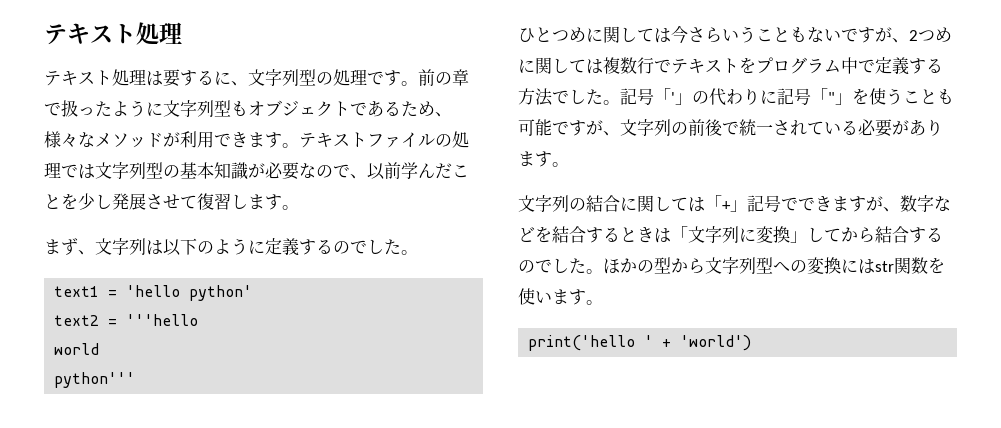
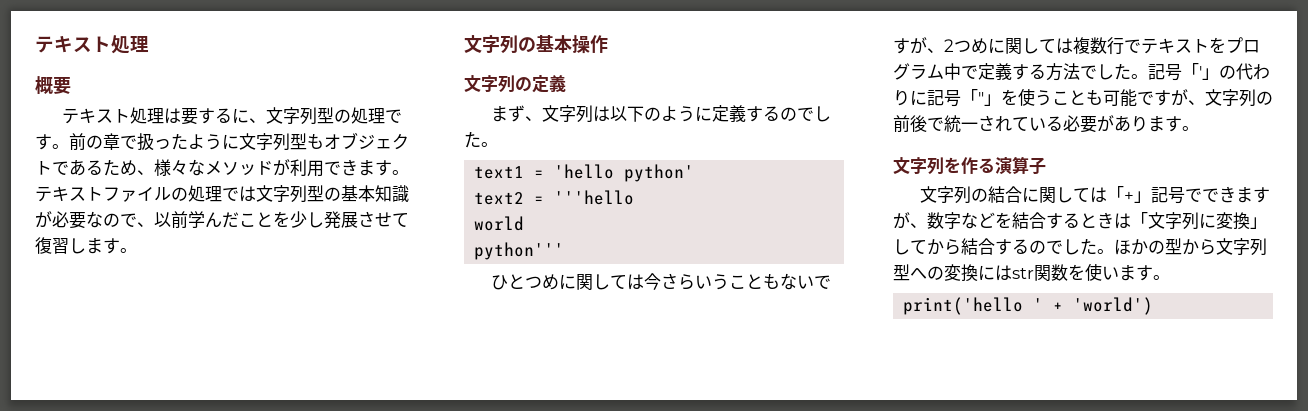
[44,22,182,45] テキスト処理 -> [35,35,149,54] [35,76,71,94] テキスト処理 // 概要
(299, 207) none -> [464,35,608,54] [464,75,566,93] // 文字列の基本操作 // 文字列の定義
(569, 164) none -> [893,156,1046,175] // 文字列を作る演算子

